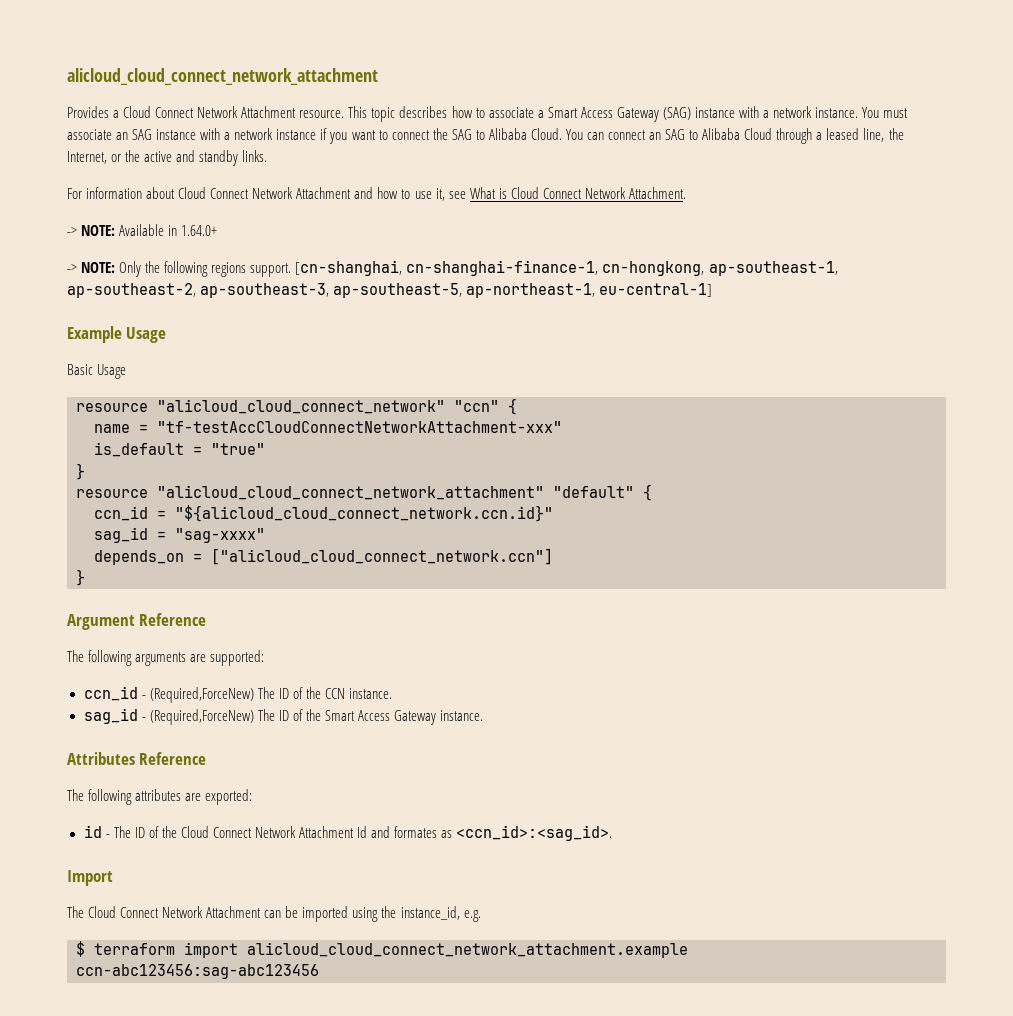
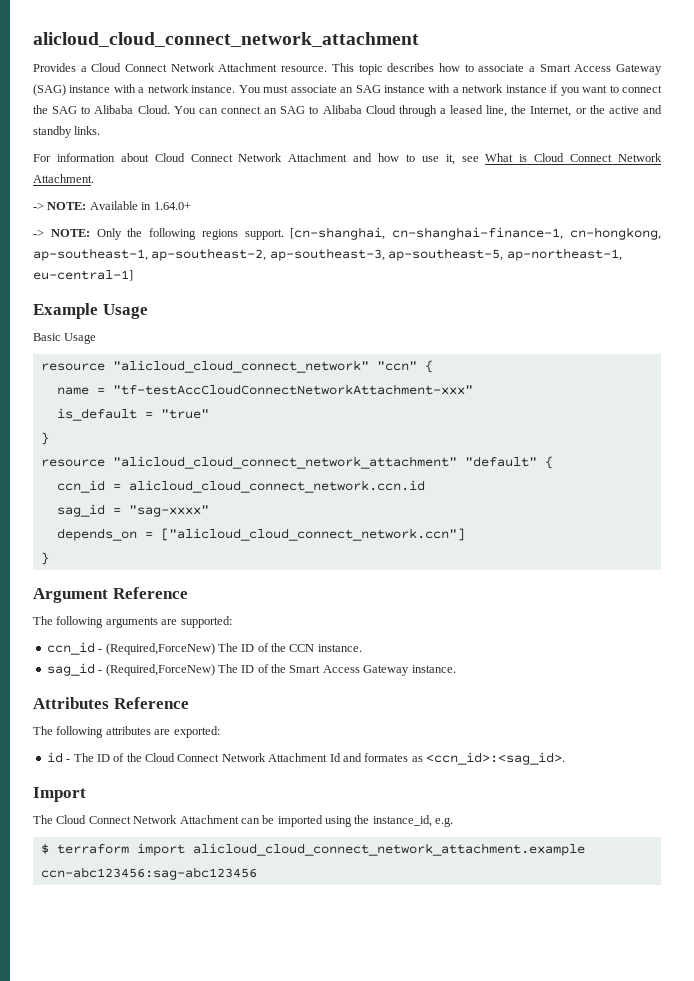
[175,505,553,522] "${alicloud_cloud_connect_network.ccn.id}" -> [128,480,425,493] alicloud_cloud_connect_network.ccn.id

